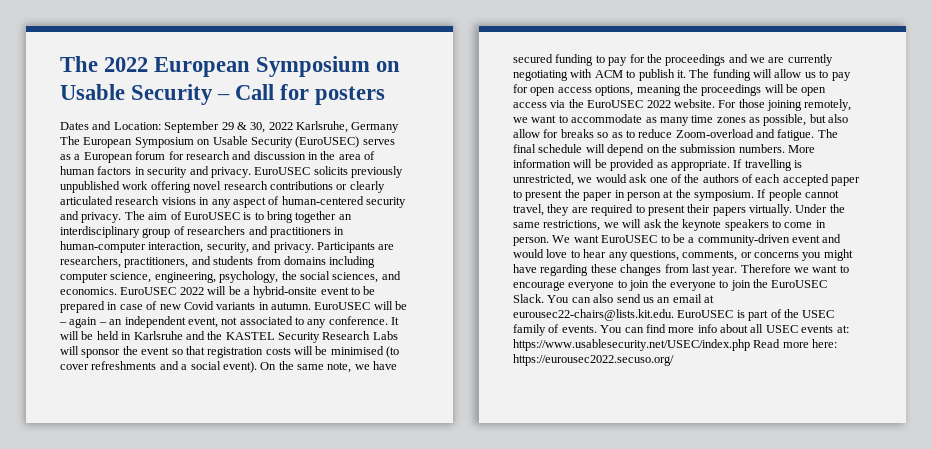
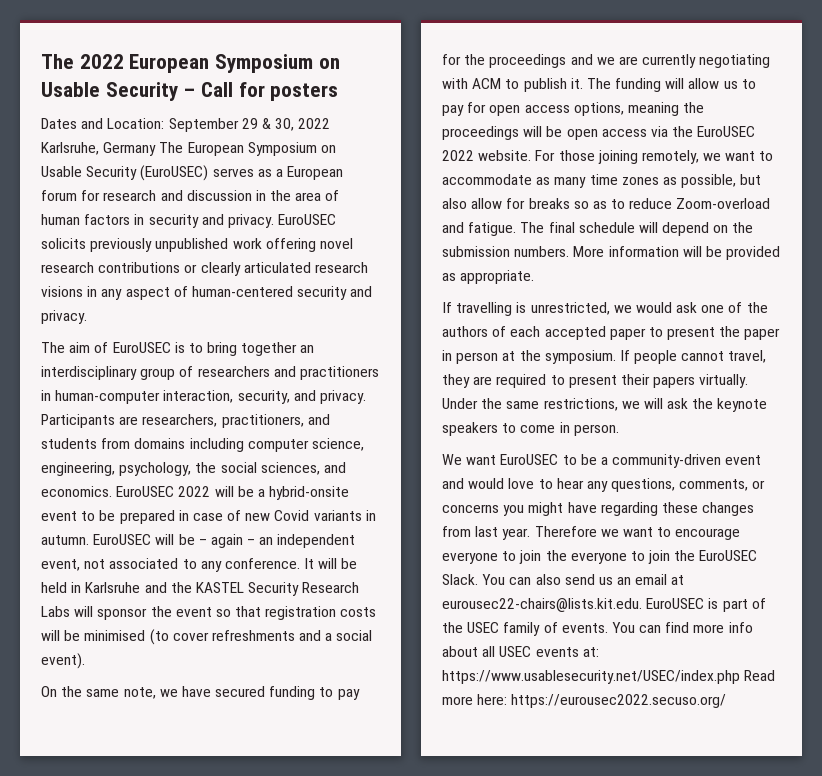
(122, 217) none -> (87, 317) //
(257, 367) none -> (85, 661) //
(730, 165) none -> (535, 277) //
(549, 241) none -> (619, 430) //

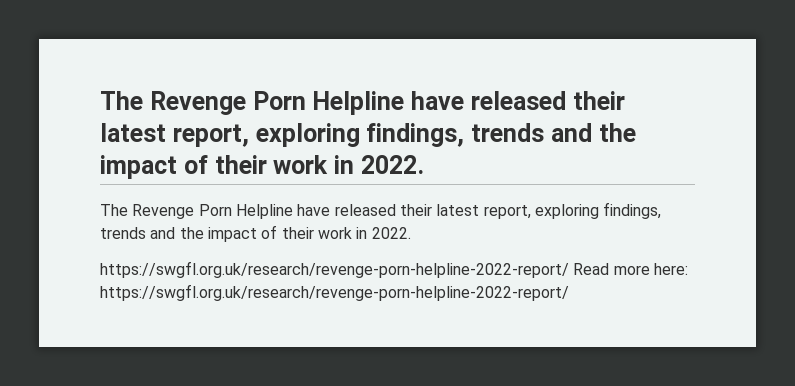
[41,54,340,73] [41,82,339,101] [41,118,331,132] [41,142,336,156] [41,165,344,181] [41,190,340,201] [41,214,337,228] [41,238,353,252] [41,262,368,276] [41,286,373,300] [41,310,87,324] [41,342,315,356] [41,366,379,380] [41,390,366,404] [41,414,330,428] [41,438,364,452] [41,462,346,476] [41,486,350,500] [41,510,376,524] [41,534,356,548] [41,558,358,572] [41,582,360,596] [41,606,377,620] [41,629,373,645] [41,653,85,669] [41,686,360,700] [442,54,771,68] [442,78,756,92] [442,102,705,116] [442,126,756,140] [442,150,774,164] [442,174,762,188] [442,198,771,209] [442,222,754,236] [442,246,781,260] [442,270,535,284] [442,302,768,316] [442,326,781,340] [442,350,767,364] [442,374,749,388] [442,398,768,412] [442,422,619,436] [442,454,762,468] [442,478,766,492] [442,502,755,516] [442,526,741,540] [442,550,758,564] [442,574,685,585] [442,598,766,612] [442,622,753,636] [442,646,599,657] [442,670,740,684] The 2022 European Symposium on Usable Security – Call for posters // Dates and Location: September 29 & 30, 2022 Karlsruhe, Germany The European Symposium on Usable Security (EuroUSEC) serves as a European forum for research and discussion in the area of human factors in security and privacy. EuroUSEC solicits previously unpublished work offering novel research contributions or clearly articulated research visions in any aspect of human-centered security and privacy. // The aim of EuroUSEC is to bring together an interdisciplinary group of researchers and practitioners in human-computer interaction, security, and privacy. Participants are researchers, practitioners, and students from domains including computer science, engineering, psychology, the social sciences, and economics. EuroUSEC 2022 will be a hybrid-onsite event to be prepared in case of new Covid variants in autumn. EuroUSEC will be – again – an independent event, not associated to any conference. It will be held in Karlsruhe and the KASTEL Security Research Labs will sponsor the event so that registration costs will be minimised (to cover refreshments and a social event). // On the same note, we have secured funding to pay for the proceedings and we are currently negotiating with ACM to publish it. The funding will allow us to pay for open access options, meaning the proceedings will be open access via the EuroUSEC 2022 website. For those joining remotely, we want to accommodate as many time zones as possible, but also allow for breaks so as to reduce Zoom-overload and fatigue. The final schedule will depend on the submission numbers. More information will be provided as appropriate. // If travelling is unrestricted, we would ask one of the authors of each accepted paper to present the paper in person at the symposium. If people cannot travel, they are required to present their papers virtually. Under the same restrictions, we will ask the keynote speakers to come in person. // We want EuroUSEC to be a community-driven event and would love to hear any questions, comments, or concerns you might have regarding these changes from last year. Therefore we want to encourage everyone to join the everyone to join the EuroUSEC Slack. You can also send us an email at eurousec22-chairs@lists.kit.edu. EuroUSEC is part of the USEC family of events. You can find more info about all USEC events at: https://www.usablesecurity.net/USEC/index.php -> [100,91,625,115] [100,123,636,147] [100,155,424,179] [100,202,662,219] [100,225,411,242] [100,261,569,278] The Revenge Porn Helpline have released their latest report, exploring findings, trends and the impact of their work in 2022. // The Revenge Porn Helpline have released their latest report, exploring findings, trends and the impact of their work in 2022. // https://swgfl.org.uk/research/revenge-porn-helpline-2022-report/
[511,694,727,708] https://eurousec2022.secuso.org/ -> [100,284,569,301] https://swgfl.org.uk/research/revenge-porn-helpline-2022-report/

